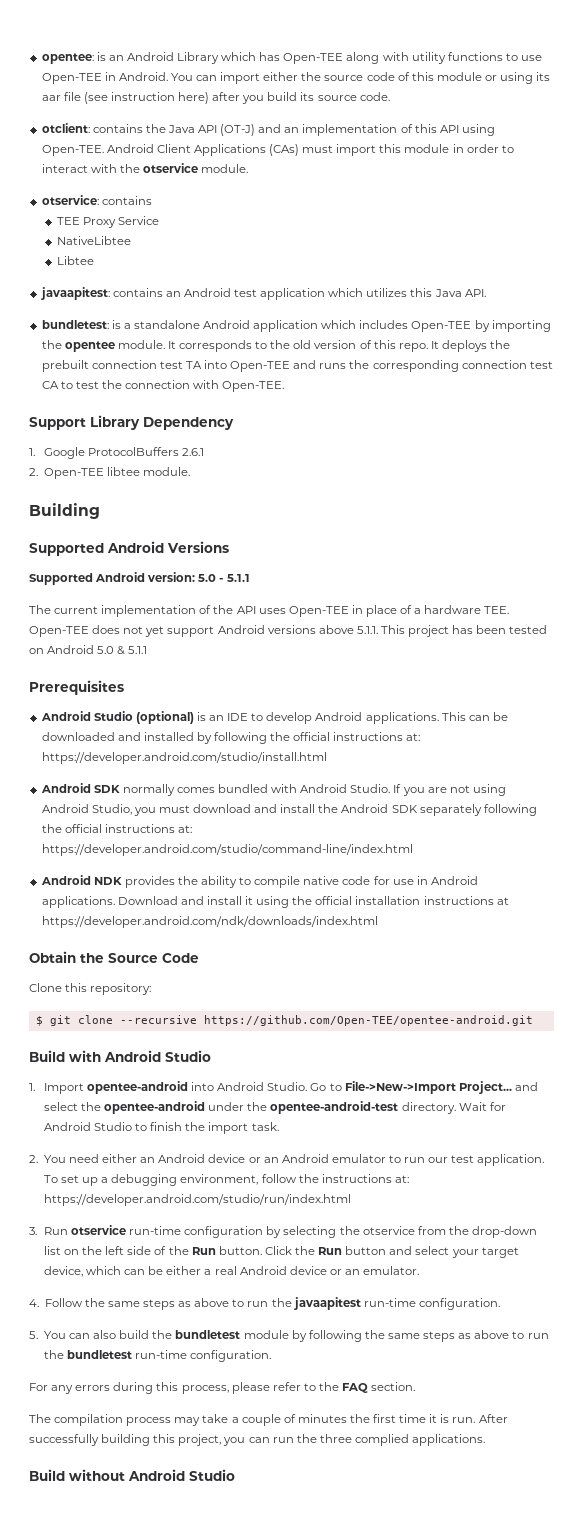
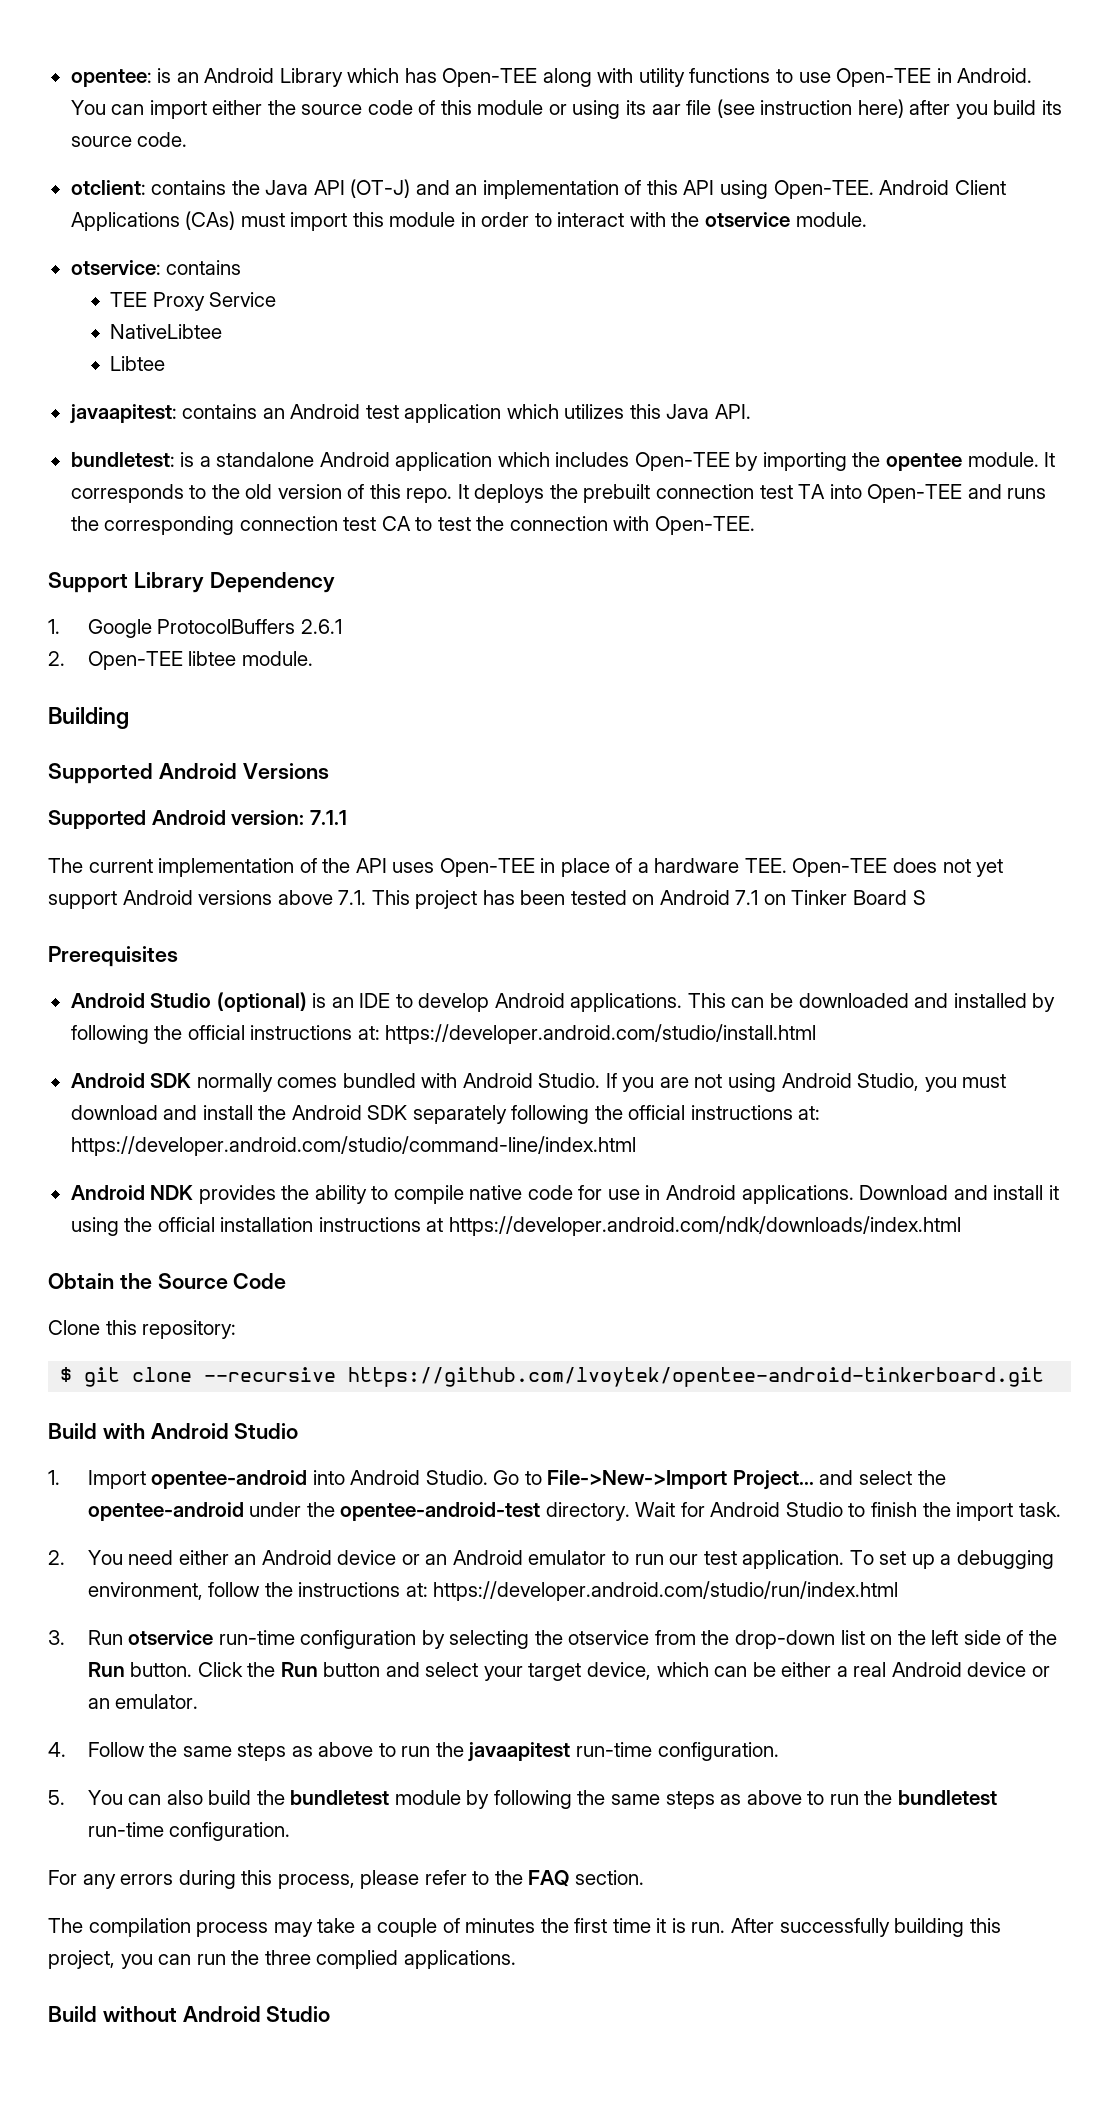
[198,574,250,582] 5.0 - 5.1.1 -> [309,810,347,825] 7.1.1
[356,626,378,634] 5.1.1. -> [338,890,367,905] 7.1.
[97,646,148,655] 5.0 & 5.1.1 -> [735,890,926,905] 7.1 on Tinker Board S
[203,1015,533,1026] https://github.com/Open-TEE/opentee-android.git -> [348,1367,1045,1387] https://github.com/lvoytek/opentee-android-tinkerboard.git

